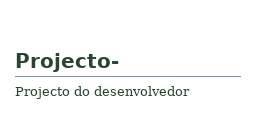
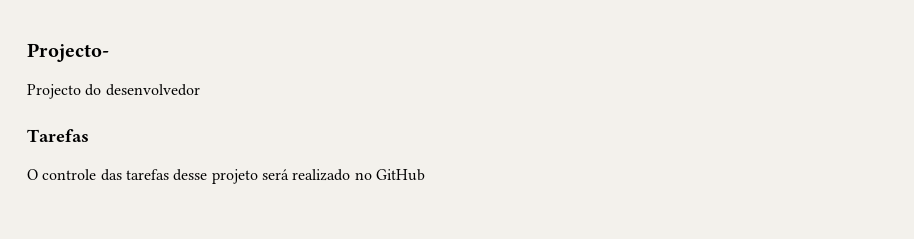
(190, 91) none -> [27,129,89,142] [27,169,425,184] // Tarefas // O controle das tarefas desse projeto será realizado no GitHub

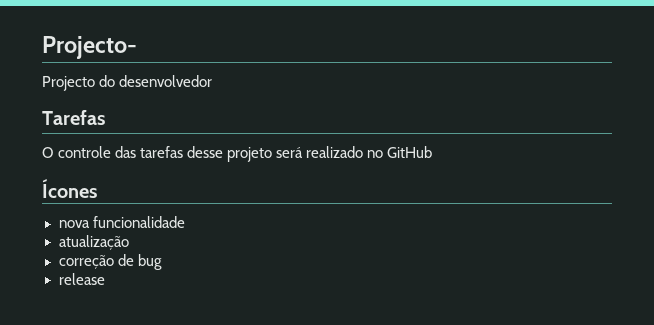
(425, 175) none -> [42,179,97,198] [58,216,185,228] [58,235,129,250] [58,254,162,270] [58,273,105,285] // Ícones // nova funcionalidade // atualização // correção de bug // release

